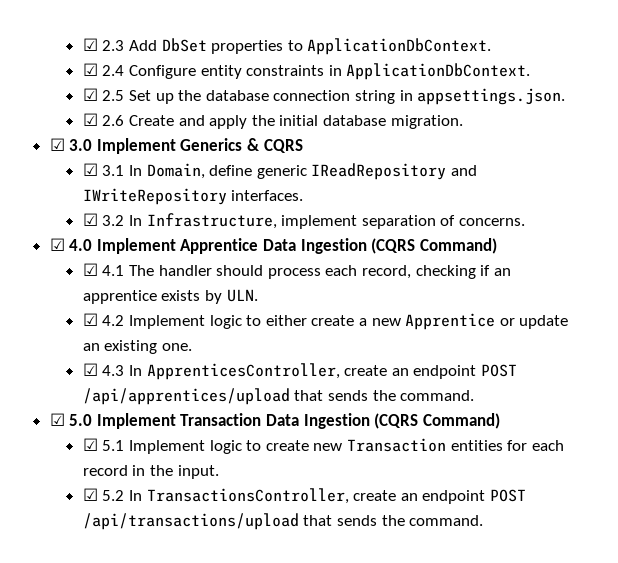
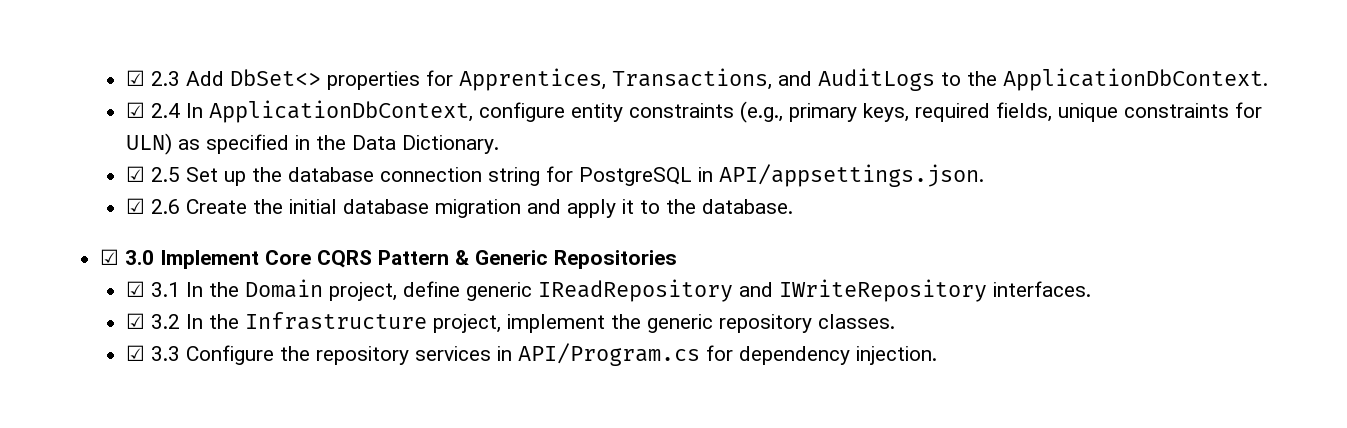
[161,38,492,55] [82,63,531,80] DbSet properties to ApplicationDbContext. // ☑ 2.4 Configure entity constraints in ApplicationDbContext. -> [229,68,1268,91] [125,100,1262,123] [125,133,499,155] DbSet<> properties for Apprentices, Transactions, and AuditLogs to the ApplicationDbContext. // ☑ 2.4 In ApplicationDbContext, configure entity constraints (e.g., primary keys, required fields, unique constraints for ULN) as specified in the Data Dictionary.
[399,88,566,105] in appsettings.json. -> [545,164,984,187] for PostgreSQL in API/appsettings.json.
[178,115,248,129] and apply -> (247, 206) none
[390,115,463,129] [49,138,303,154] migration. // ☑ 3.0 Implement Generics & CQRS -> [434,199,793,218] [100,249,678,269] migration and apply it to the database. // ☑ 3.0 Implement Core CQRS Pattern & Generic Repositories
[146,163,205,179] Domain, -> [208,279,397,301] the Domain project,
[146,213,525,229] [49,238,497,254] [82,263,511,279] [82,289,258,304] [82,313,569,330] [82,340,192,354] [82,363,517,380] [82,388,475,405] [49,413,500,429] [82,438,564,454] [82,465,219,479] [82,488,526,504] [82,513,484,530] Infrastructure, implement separation of concerns. // ☑ 4.0 Implement Apprentice Data Ingestion (CQRS Command) // ☑ 4.1 The handler should process each record, checking if an apprentice exists by ULN. // ☑ 4.2 Implement logic to either create a new Apprentice or update an existing one. // ☑ 4.3 In ApprenticesController, create an endpoint POST /api/apprentices/upload that sends the command. // ☑ 5.0 Implement Transaction Data Ingestion (CQRS Command) // ☑ 5.1 Implement logic to create new Transaction entities for each record in the input. // ☑ 5.2 In TransactionsController, create an endpoint POST /api/transactions/upload that sends the command. -> [208,312,895,333] [125,343,937,366] the Infrastructure project, implement the generic repository classes. // ☑ 3.3 Configure the repository services in API/Program.cs for dependency injection.

